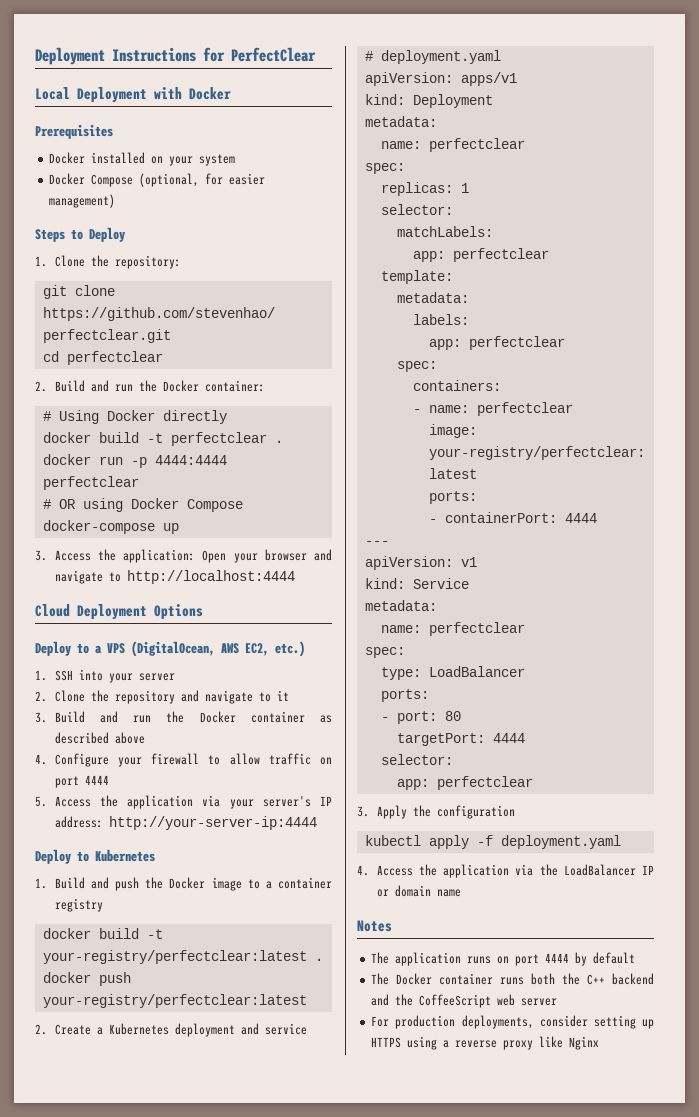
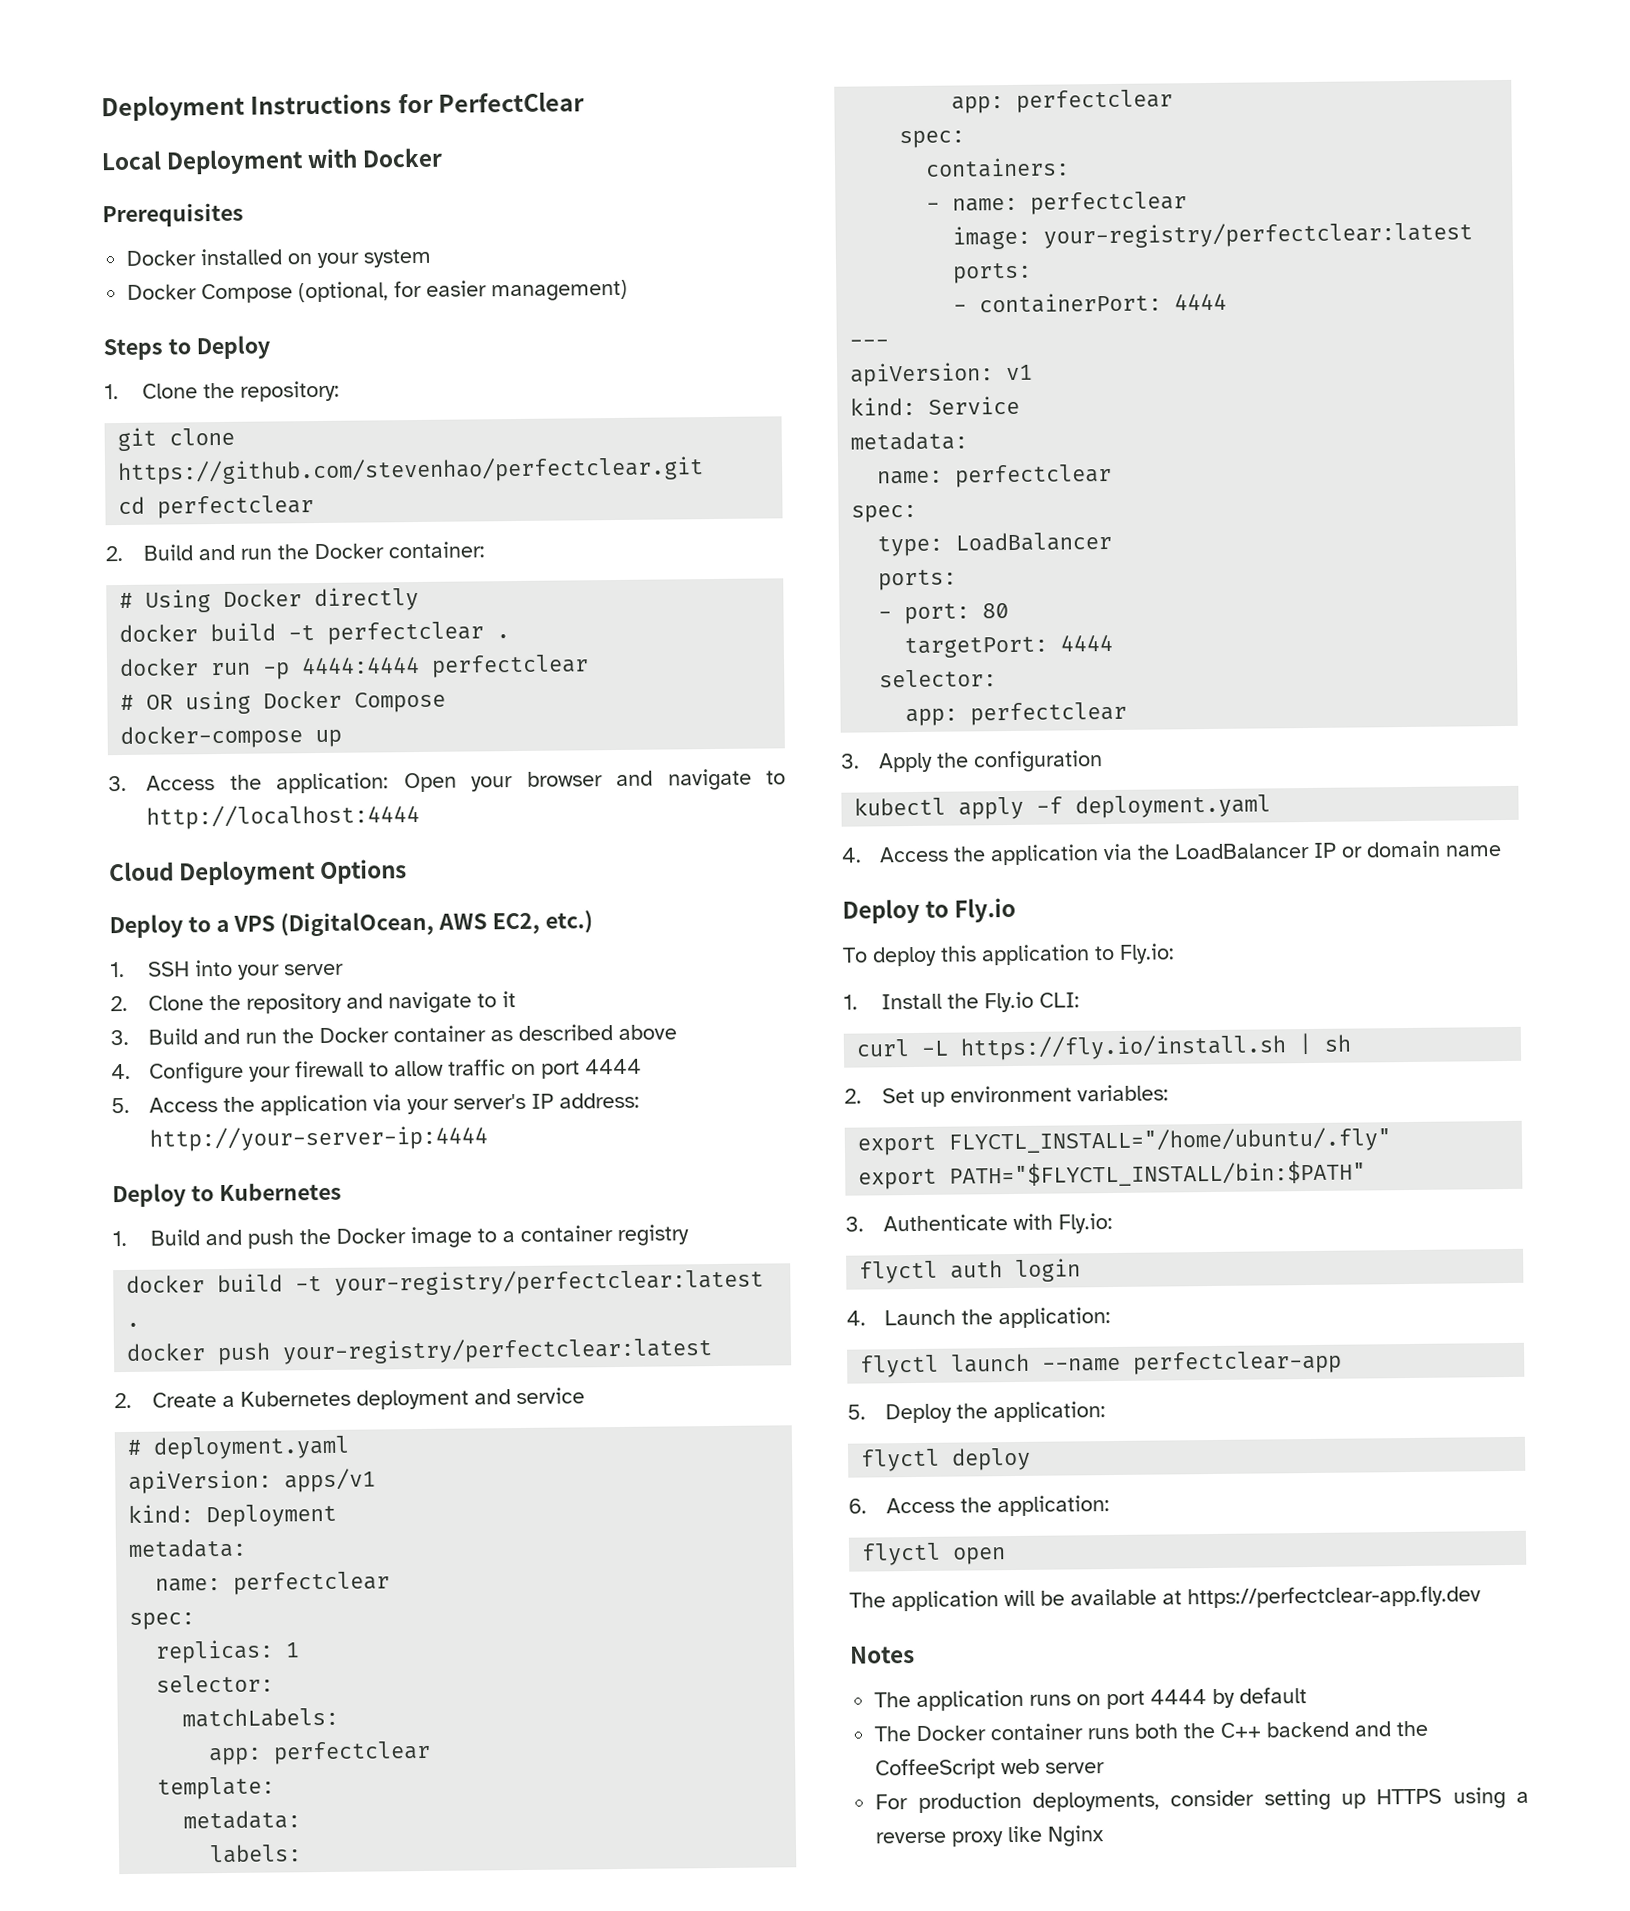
(461, 893) none -> [842,897,1017,924] [842,943,1175,967] [843,991,1081,1013] [856,1032,1352,1061] [844,1084,1170,1107] [857,1127,1393,1156] [858,1160,1367,1190] [845,1212,1114,1234] [859,1258,1082,1284] [846,1307,1112,1329] [860,1350,1343,1378] [847,1401,1107,1424] [861,1447,1032,1472] [848,1495,1111,1517] [861,1542,1007,1566] [849,1585,1481,1612] // Deploy to Fly.io // To deploy this application to Fly.io: // 1. Install the Fly.io CLI: // curl -L https://fly.io/install.sh | sh // 2. Set up environment variables: // export FLYCTL_INSTALL="/home/ubuntu/.fly" // export PATH="$FLYCTL_INSTALL/bin:$PATH" // 3. Authenticate with Fly.io: // flyctl auth login // 4. Launch the application: // flyctl launch --name perfectclear-app // 5. Deploy the application: // flyctl deploy // 6. Access the application: // flyctl open // The application will be available at https://perfectclear-app.fly.dev

